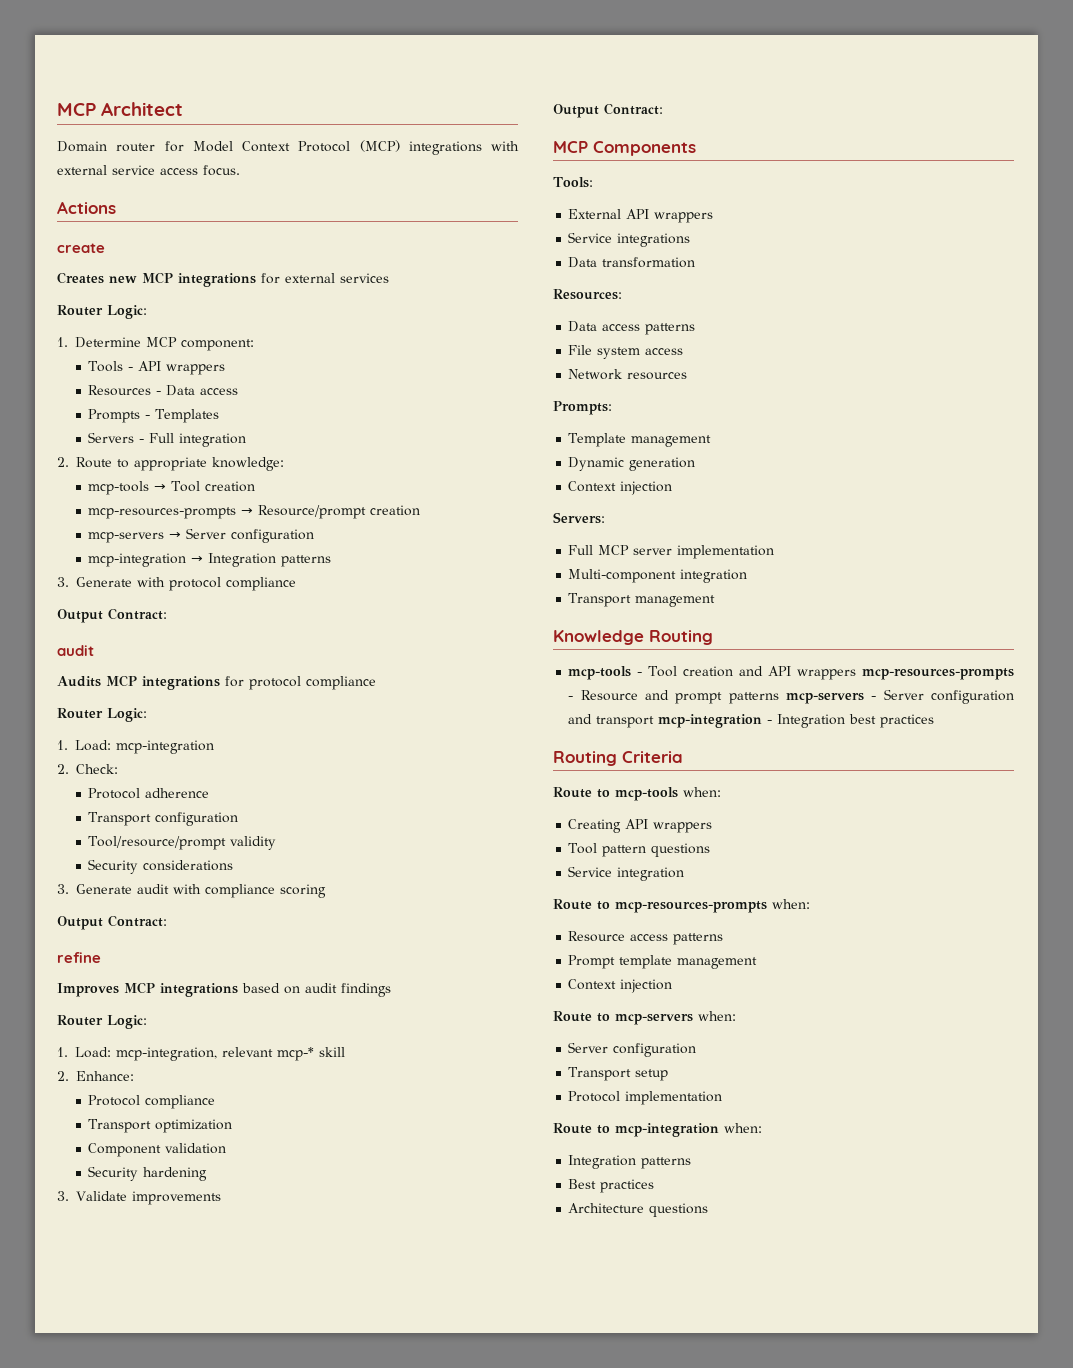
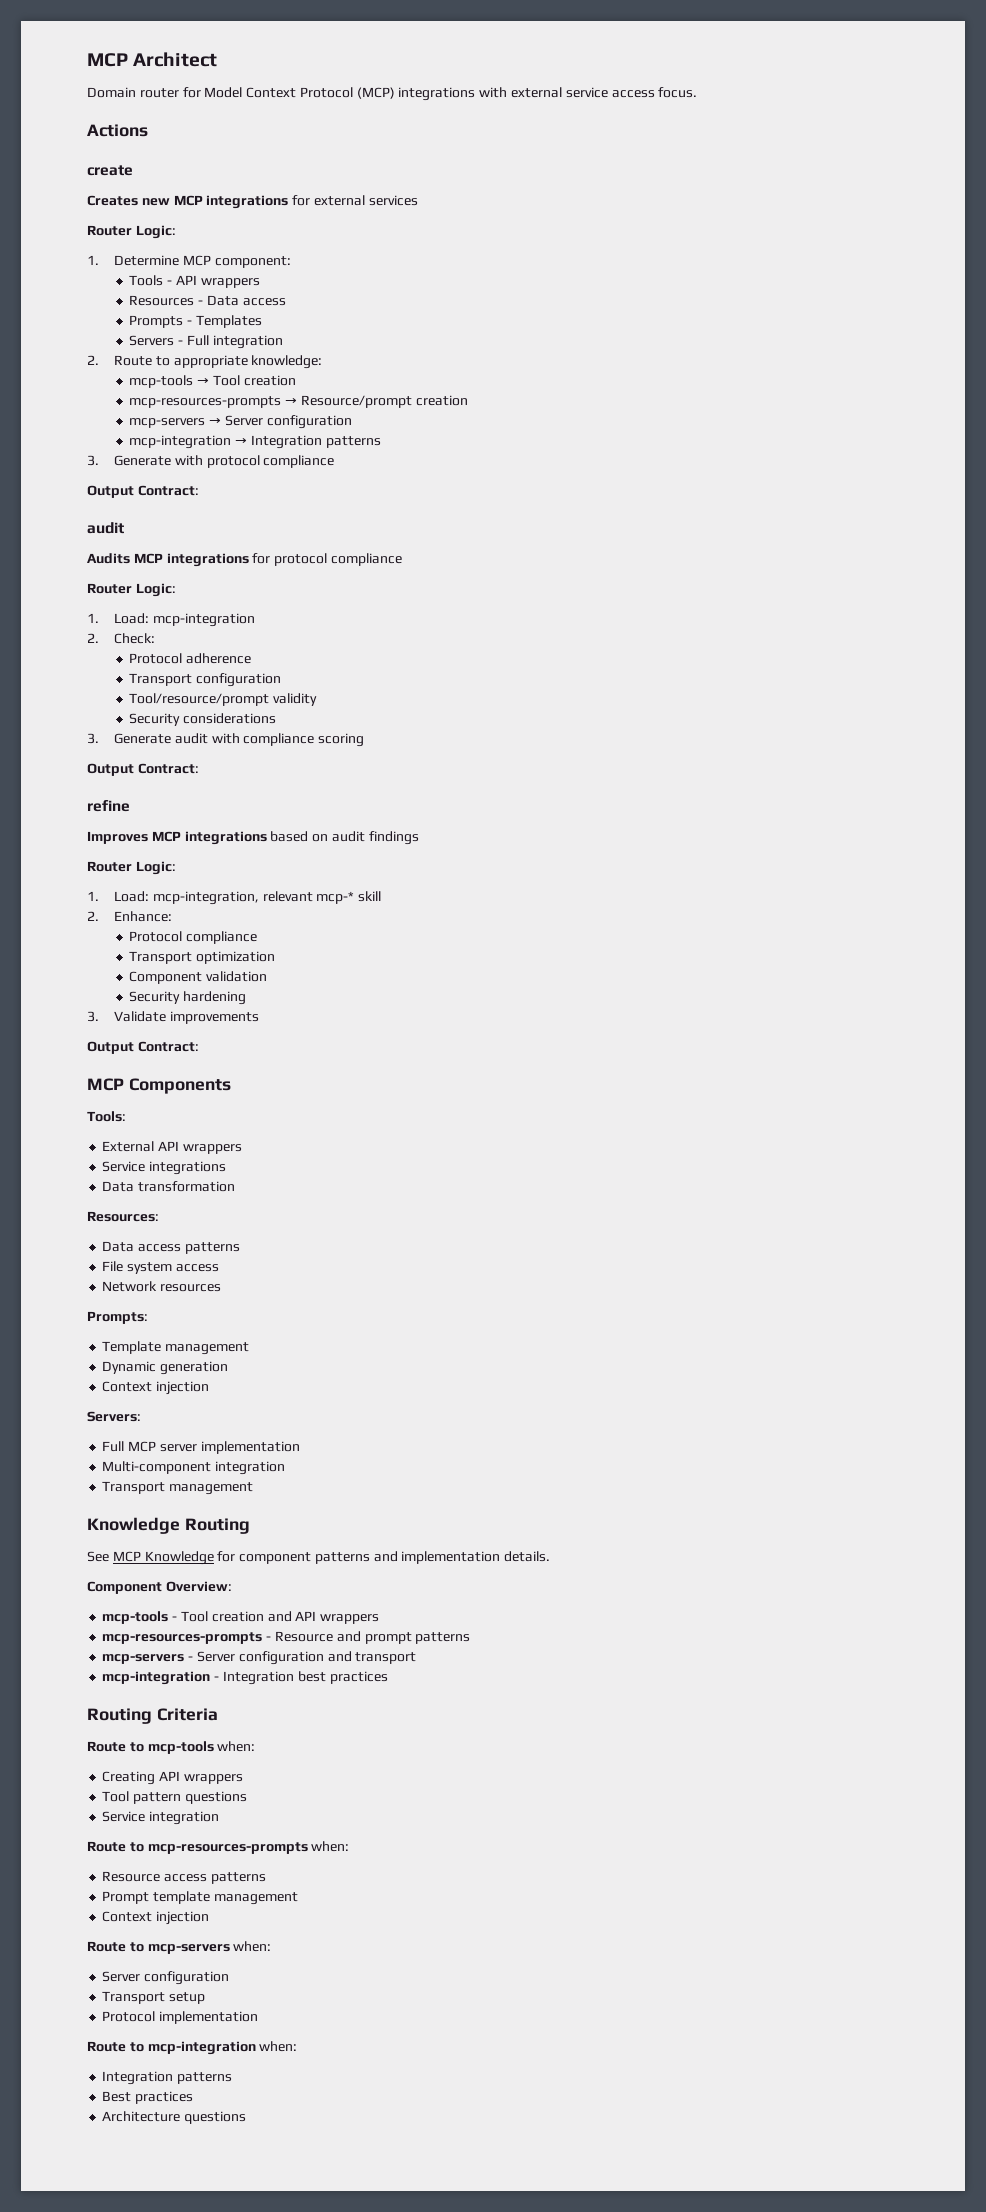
(713, 637) none -> [87,1551,551,1565] [87,1581,232,1594] // See MCP Knowledge for component patterns and implementation details. // Component Overview:
(857, 674) none -> (380, 1619) //
(779, 698) none -> (471, 1638) //
(655, 722) none -> (417, 1658) //

